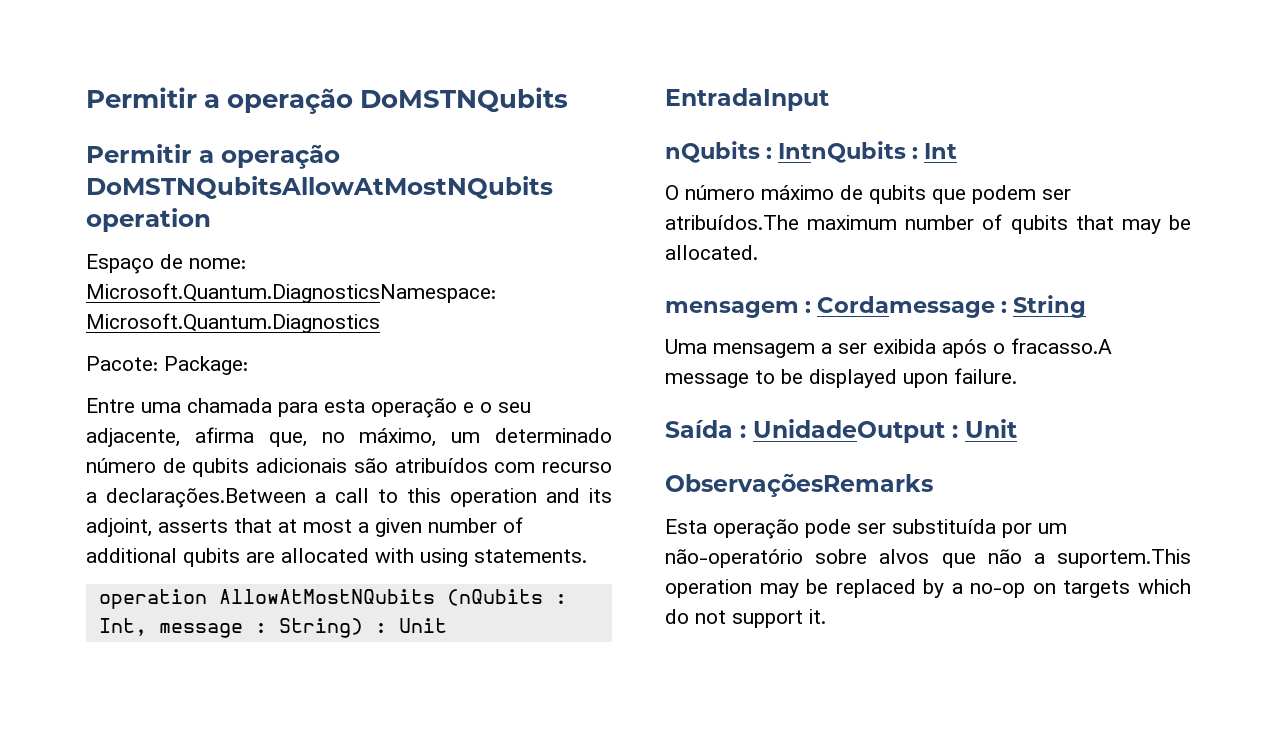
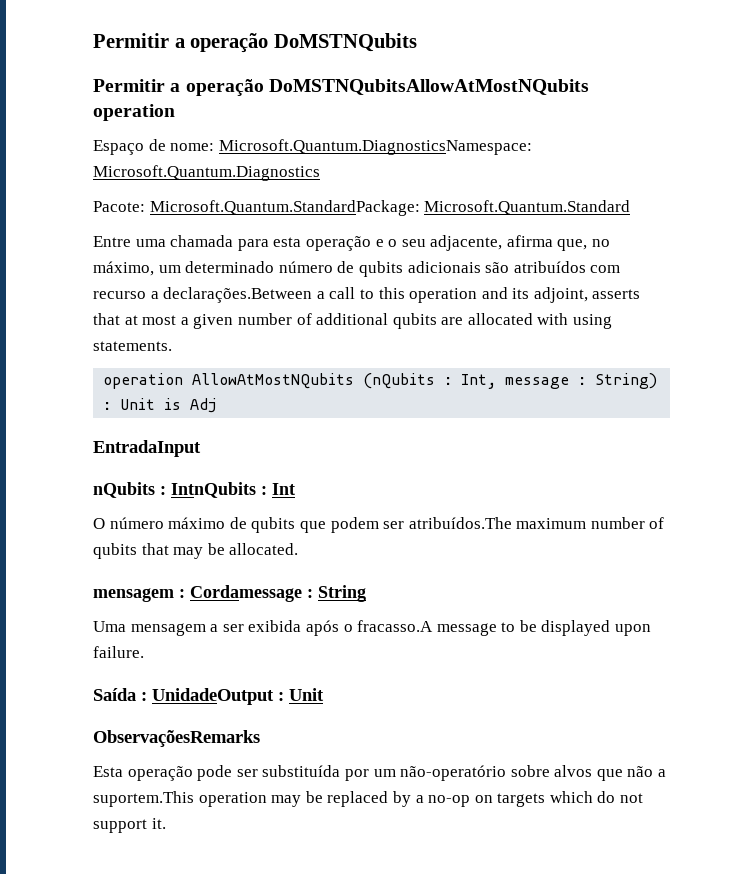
[164,356,248,375] Package: -> [149,200,631,216] Microsoft.Quantum.StandardPackage: Microsoft.Quantum.Standard
(447, 625) none -> [164,398,217,413] is Adj

